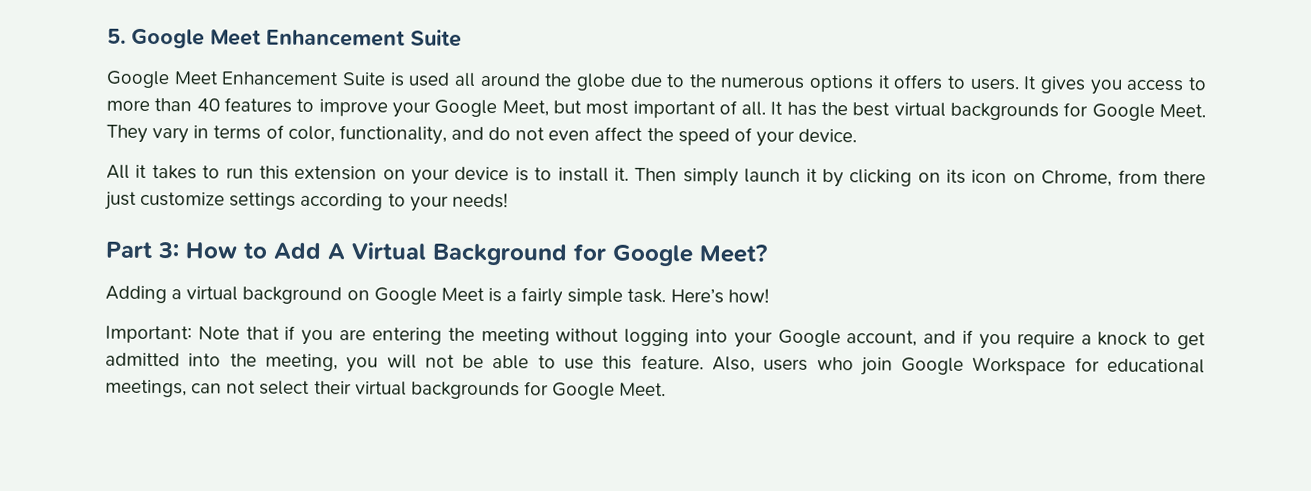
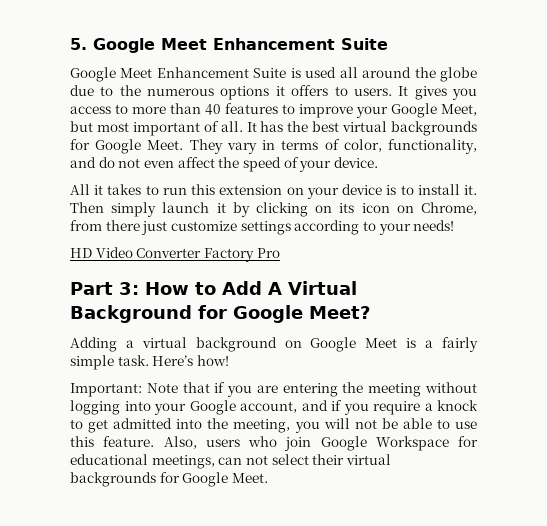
(508, 200) none -> [70,247,280,262] // HD Video Converter Factory Pro

